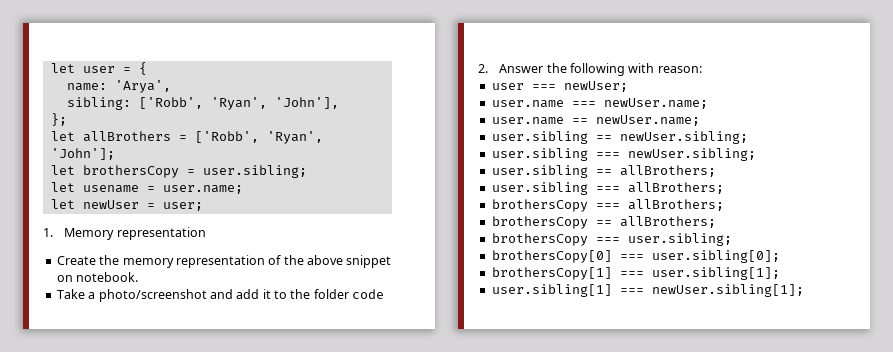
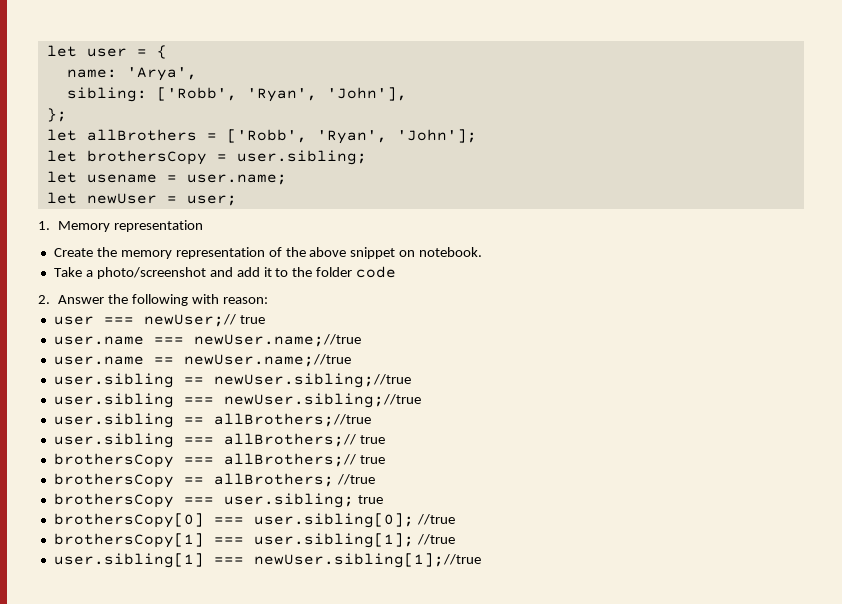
[563,81,628,92] newUser; -> [143,314,265,327] newUser;// true
[603,98,708,109] newUser.name; -> [193,334,361,347] newUser.name;//true
[595,115,700,126] [491,131,748,144] [491,148,756,161] [491,165,716,178] [491,182,724,195] [491,199,724,212] newUser.name; // user.sibling == newUser.sibling; // user.sibling === newUser.sibling; // user.sibling == allBrothers; // user.sibling === allBrothers; // brothersCopy === allBrothers; -> [183,354,351,367] [53,373,411,388] [53,393,421,408] [53,413,371,428] [53,433,385,448] [53,453,385,468] newUser.name;//true // user.sibling == newUser.sibling;//true // user.sibling === newUser.sibling;//true // user.sibling == allBrothers;//true // user.sibling === allBrothers;// true // brothersCopy === allBrothers;// true
(716, 222) none -> [336,474,375,485] //true
(732, 239) none -> [357,495,383,504] true
(780, 256) none -> [416,514,455,525] //true
(780, 273) none -> [416,534,455,545] //true
[651,284,804,297] newUser.sibling[1]; -> [253,553,481,568] newUser.sibling[1];//true

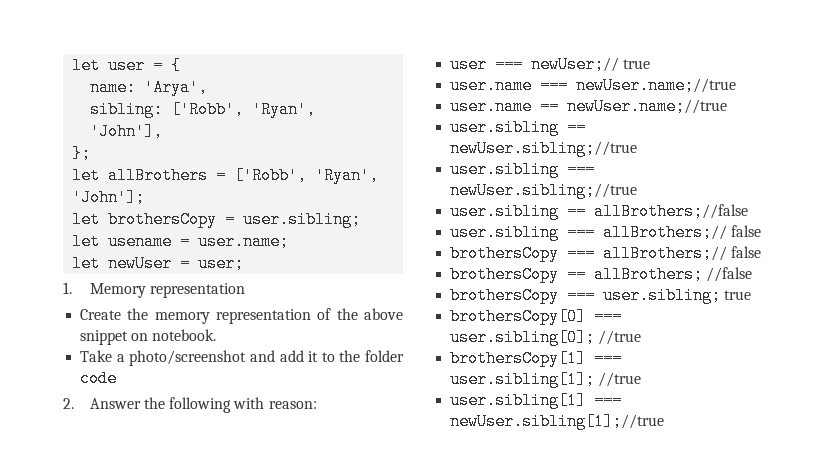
[213,413,371,427] allBrothers;//true -> [594,203,749,220] allBrothers;//false
[359,435,385,444] true -> [731,225,762,237] false
[359,455,385,464] true -> [731,246,762,258] false
[336,474,375,485] //true -> [706,267,753,282] //false

